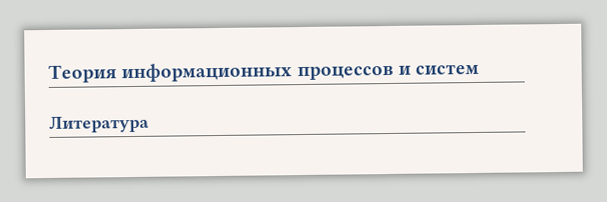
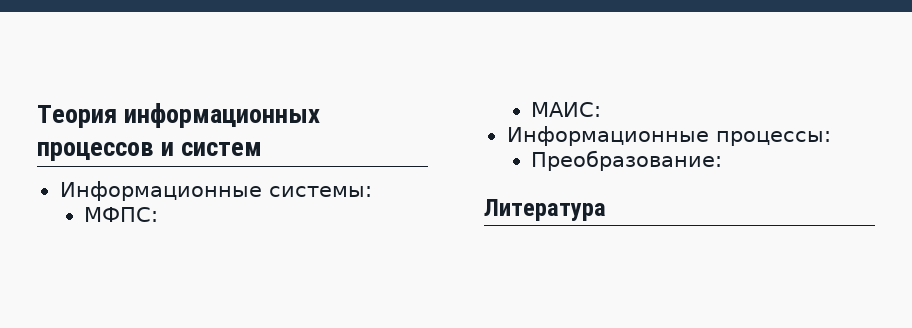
(480, 69) none -> [59,181,372,201] [84,207,159,222] [531,102,602,117] [506,126,831,146] [531,150,723,171] // Информационные системы: // МФПС: // МАИС: // Информационные процессы: // Преобразование:

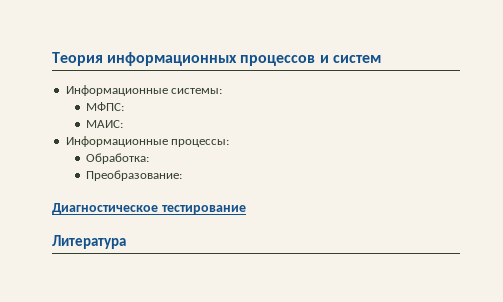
(831, 138) none -> [85,153,149,164] // Обработка:
(723, 160) none -> [52,203,246,214] // Диагностическое тестирование

